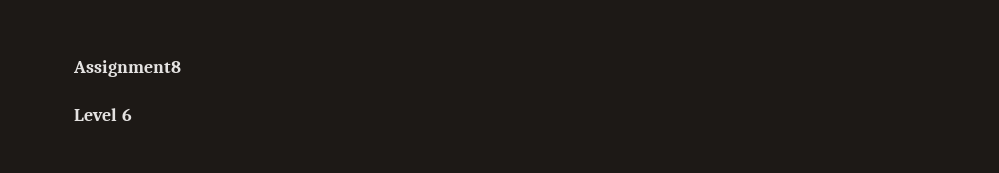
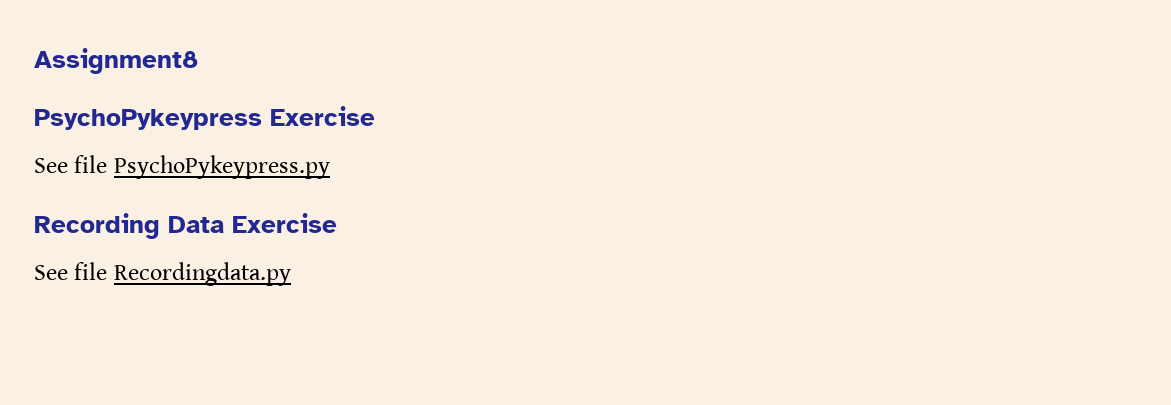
[74,108,132,121] Level 6 -> [34,106,375,130] [34,155,330,179] [34,213,337,239] [34,262,291,286] PsychoPykeypress Exercise // See file PsychoPykeypress.py // Recording Data Exercise // See file Recordingdata.py

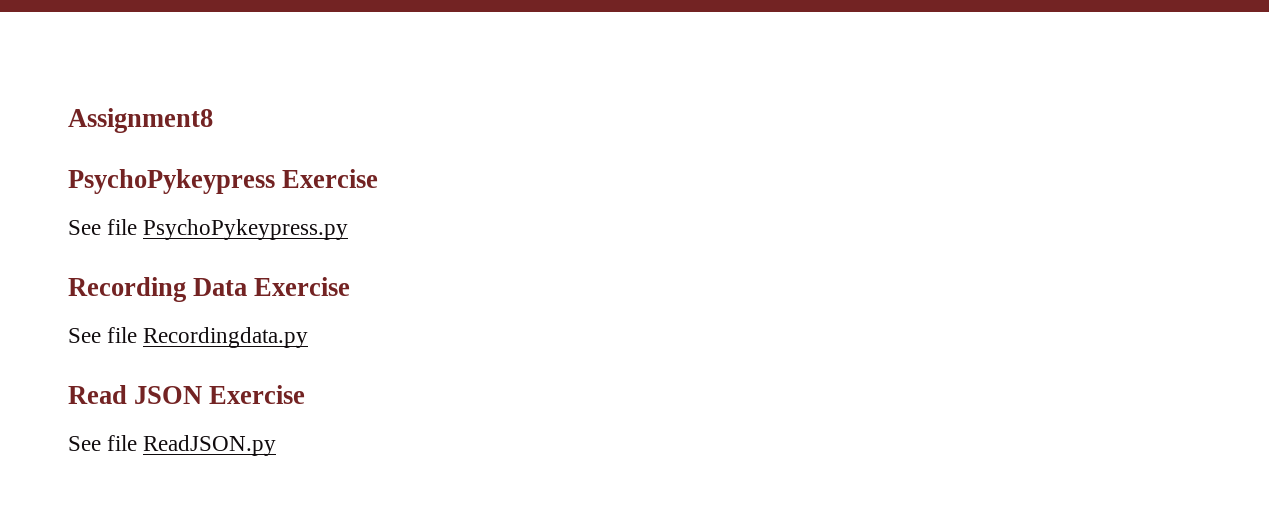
(291, 274) none -> [68,385,306,404] [68,435,277,456] // Read JSON Exercise // See file ReadJSON.py

